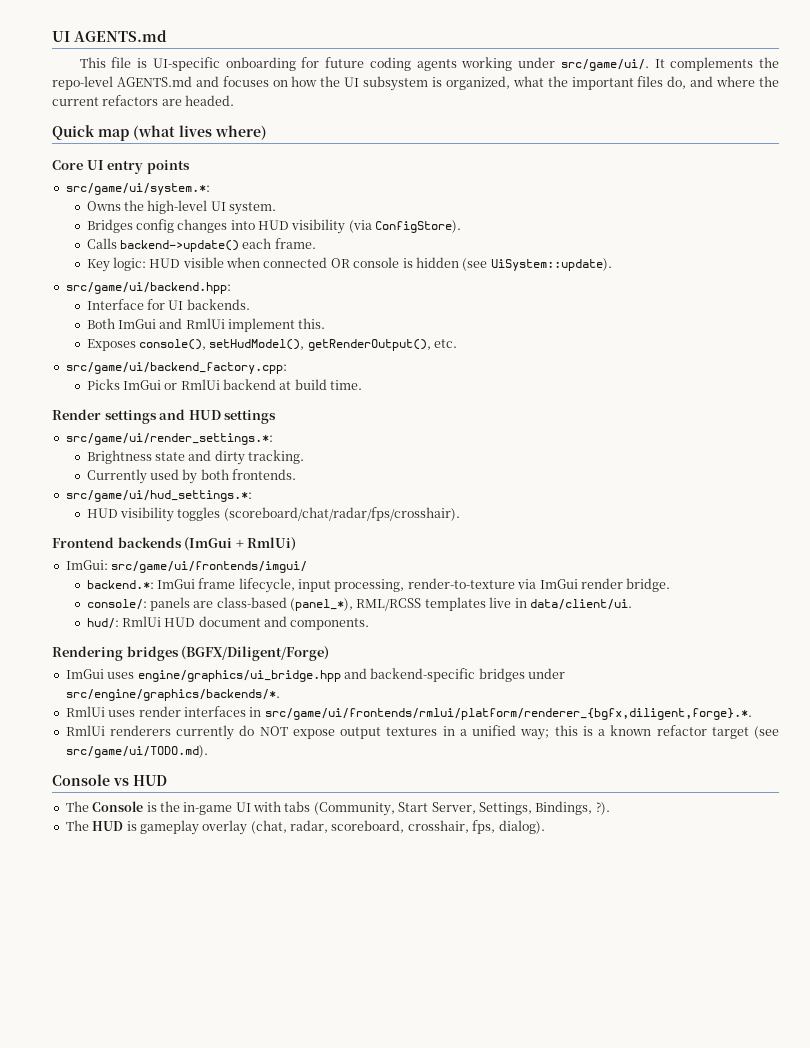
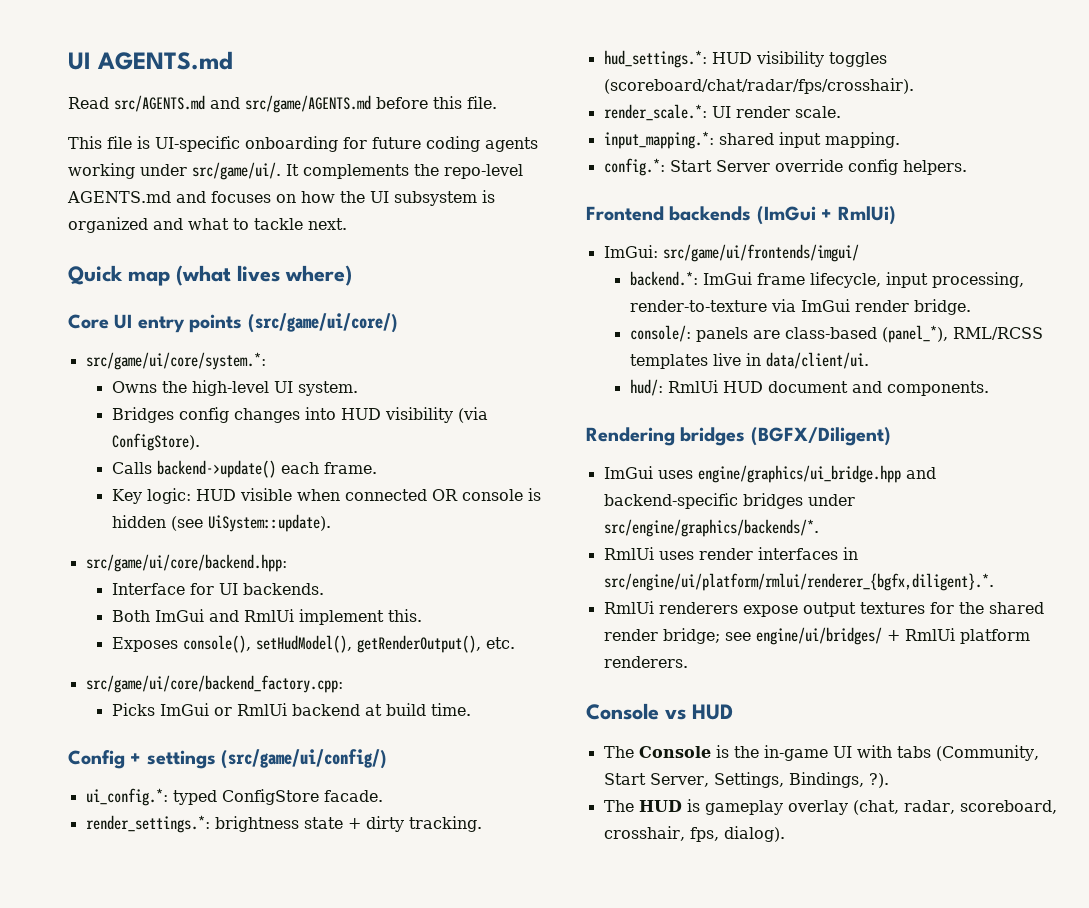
(167, 36) none -> [68,95,497,113] // Read src/AGENTS.md and src/game/AGENTS.md before this file.
[445,76,780,90] [52,95,235,106] organized, what the important files do, and where the current refactors are headed. -> [68,217,347,233] organized and what to tackle next.
[65,183,210,195] // src/game/ui/system.*: -> [247,313,398,333] [85,352,266,370] (src/game/ui/core/) // src/game/ui/core/system.*:
[65,282,231,294] src/game/ui/backend.hpp: -> [85,554,287,572] src/game/ui/core/backend.hpp:
[65,362,287,374] src/game/ui/backend_factory.cpp: -> [85,675,343,693] src/game/ui/core/backend_factory.cpp:
[52,409,277,424] [65,433,273,445] [86,450,305,465] [86,469,297,484] [65,490,252,502] [86,507,460,522] Render settings and HUD settings // src/game/ui/render_settings.*: // Brightness state and dirty tracking. // Currently used by both frontends. // src/game/ui/hud_settings.*: // HUD visibility toggles (scoreboard/chat/radar/fps/crosshair). -> [68,749,388,769] [85,788,383,806] [85,815,482,833] [603,50,887,68] [603,78,914,94] [603,104,841,121] [603,131,900,149] [603,158,967,176] Config + settings (src/game/ui/config/) // ui_config.*: typed ConfigStore facade. // render_settings.*: brightness state + dirty tracking. // hud_settings.*: HUD visibility toggles (scoreboard/chat/radar/fps/crosshair). // render_scale.*: UI render scale. // input_mapping.*: shared input mapping. // config.*: Start Server override config helpers.
[181,646,330,661] (BGFX/Diligent/Forge) -> [750,427,891,446] (BGFX/Diligent)
[264,708,752,720] src/game/ui/frontends/rmlui/platform/renderer_{bgfx,diligent,forge}.*. -> [603,573,994,591] src/engine/ui/platform/rmlui/renderer_{bgfx,diligent}.*.
[176,725,779,740] [65,745,208,758] currently do NOT expose output textures in a unified way; this is a known refactor target (see src/game/ui/TODO.md). -> [742,602,1044,617] [603,627,1030,645] [603,656,688,668] expose output textures for the shared render bridge; see engine/ui/bridges/ + RmlUi platform renderers.

